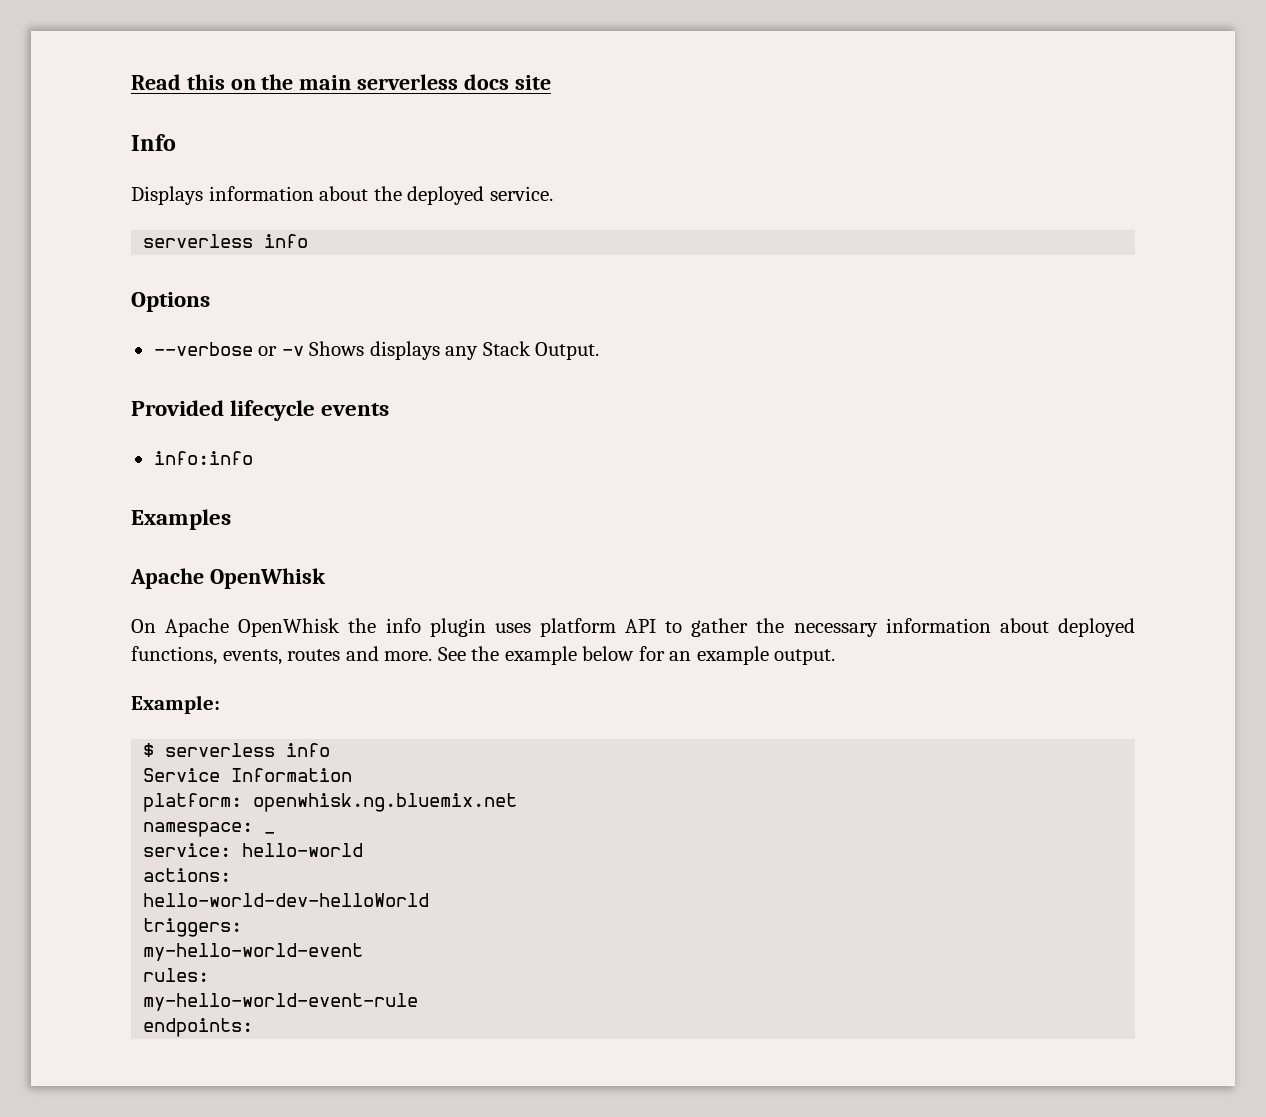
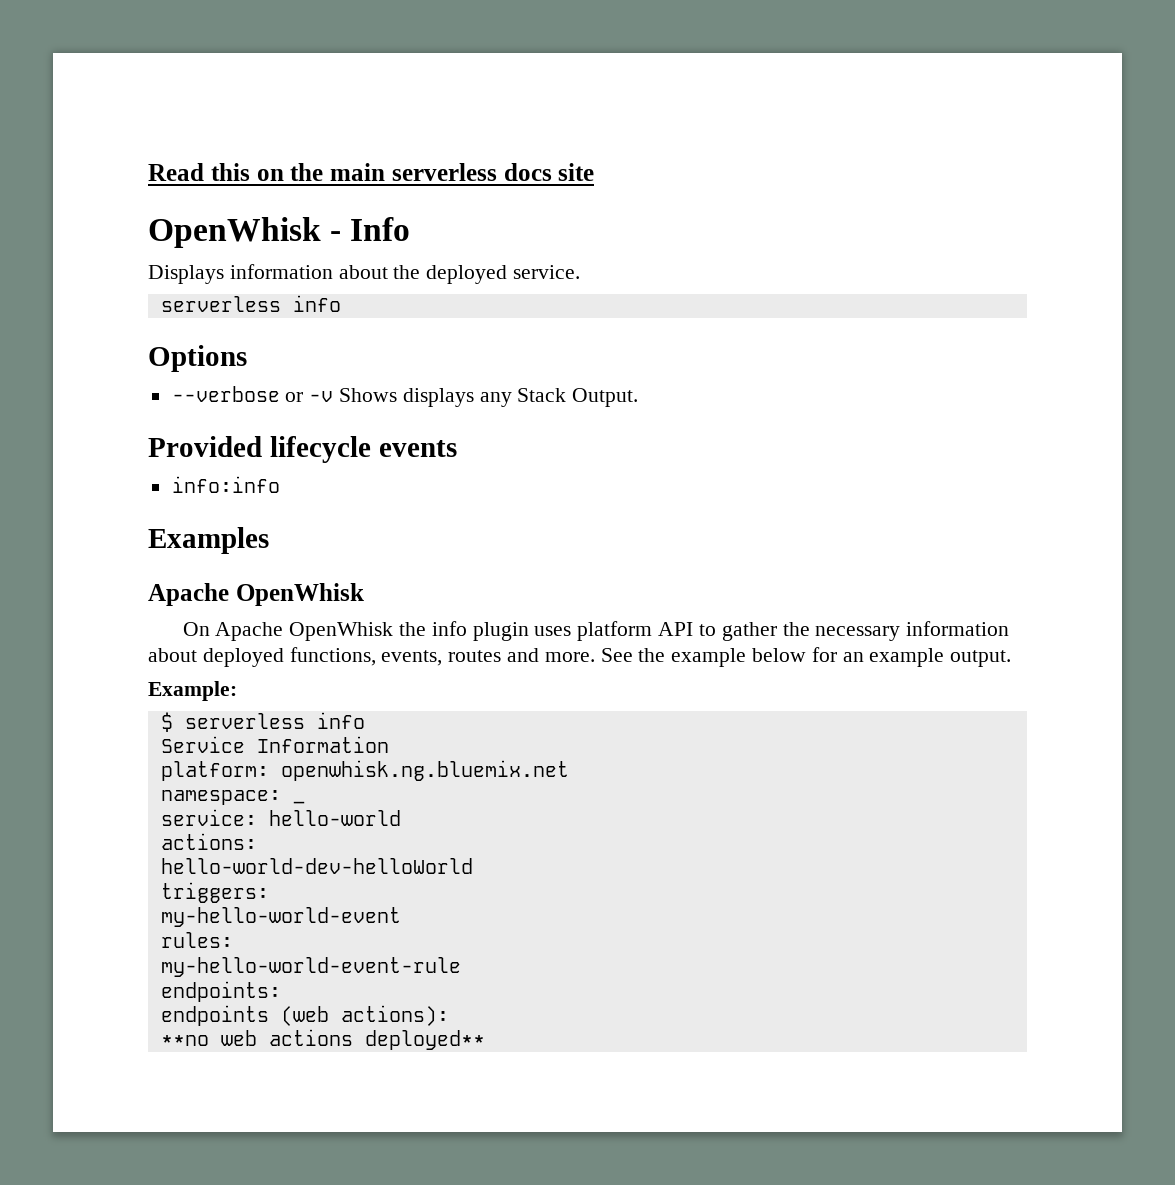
(551, 82) none -> [148,217,342,248] OpenWhisk -
(254, 1027) none -> [160,1005,449,1026] [160,1029,485,1050] // endpoints (web actions): // **no web actions deployed**

